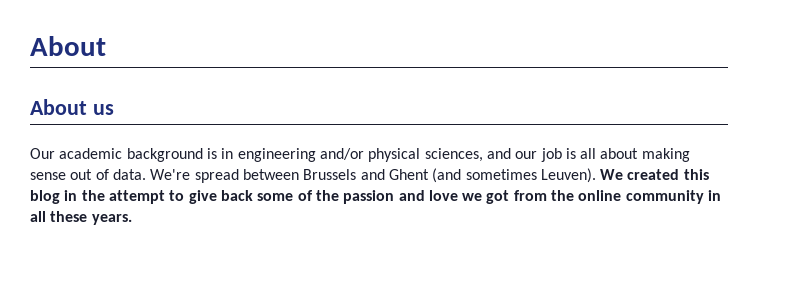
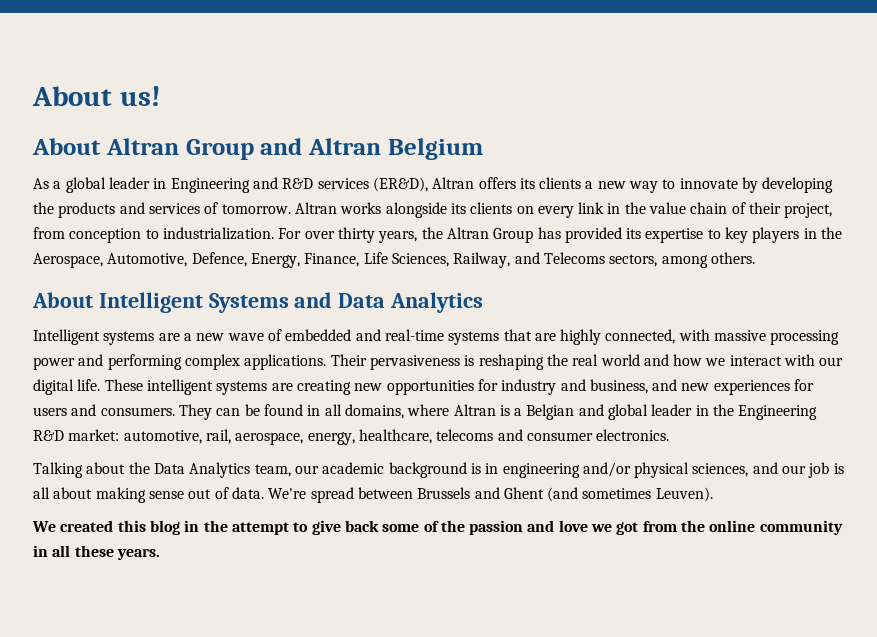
[30,36,106,56] [30,99,114,115] [30,148,55,159] About // About us // Our -> [32,86,161,106] [32,138,483,160] [33,177,834,193] [33,202,833,218] [33,227,843,243] [33,252,755,268] [32,292,484,313] [33,329,840,345] [33,354,844,370] [33,379,815,395] [33,404,818,420] [33,429,670,445] [33,462,319,478] About us! // About Altran Group and Altran Belgium // As a global leader in Engineering and R&D services (ER&D), Altran offers its clients a new way to innovate by developing the products and services of tomorrow. Altran works alongside its clients on every link in the value chain of their project, from conception to industrialization. For over thirty years, the Altran Group has provided its expertise to key players in the Aerospace, Automotive, Defence, Energy, Finance, Life Sciences, Railway, and Telecoms sectors, among others. // About Intelligent Systems and Data Analytics // Intelligent systems are a new wave of embedded and real-time systems that are highly connected, with massive processing power and performing complex applications. Their pervasiveness is reshaping the real world and how we interact with our digital life. These intelligent systems are creating new opportunities for industry and business, and new experiences for users and consumers. They can be found in all domains, where Altran is a Belgian and global leader in the Engineering R&D market: automotive, rail, aerospace, energy, healthcare, telecoms and consumer electronics. // Talking about the Data Analytics team, our
(596, 175) none -> (713, 494) //

